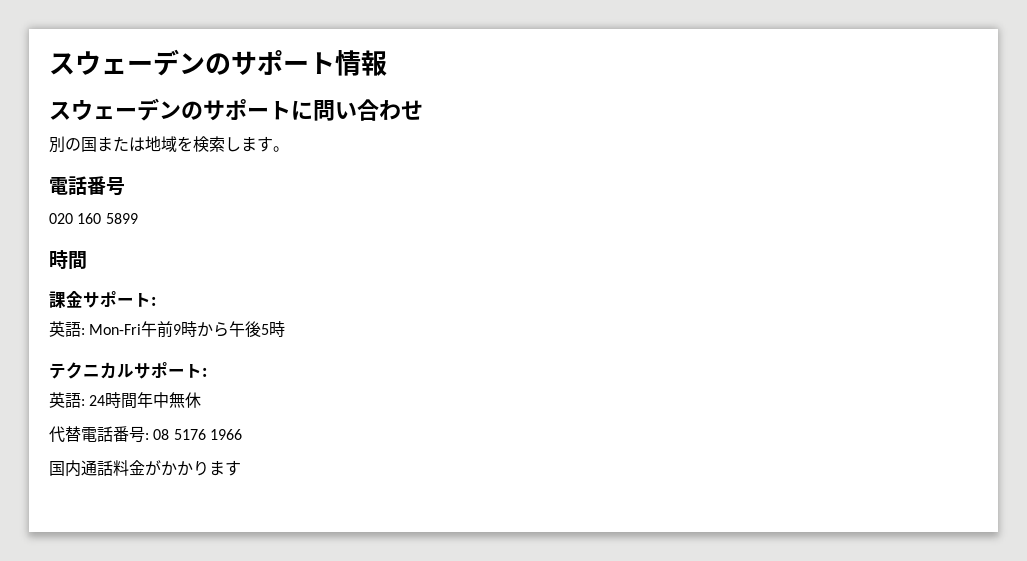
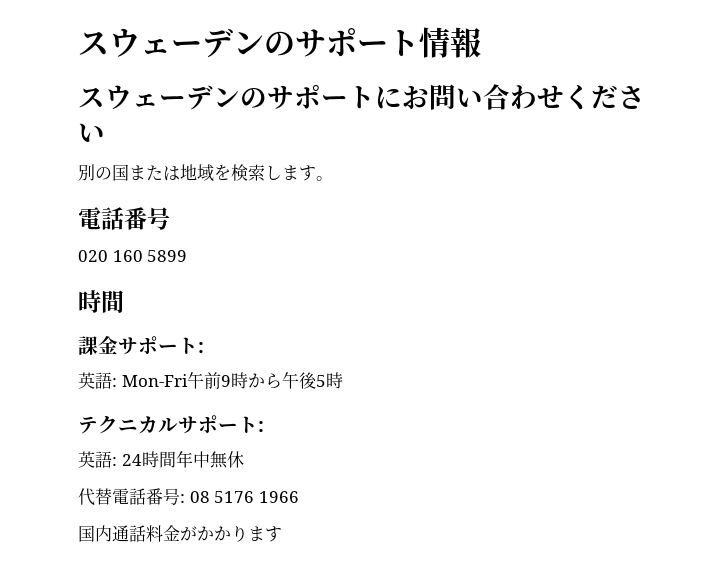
(313, 110) none -> [402,86,429,109] お
(423, 110) none -> [564,85,645,110] [78,123,105,143] ください

